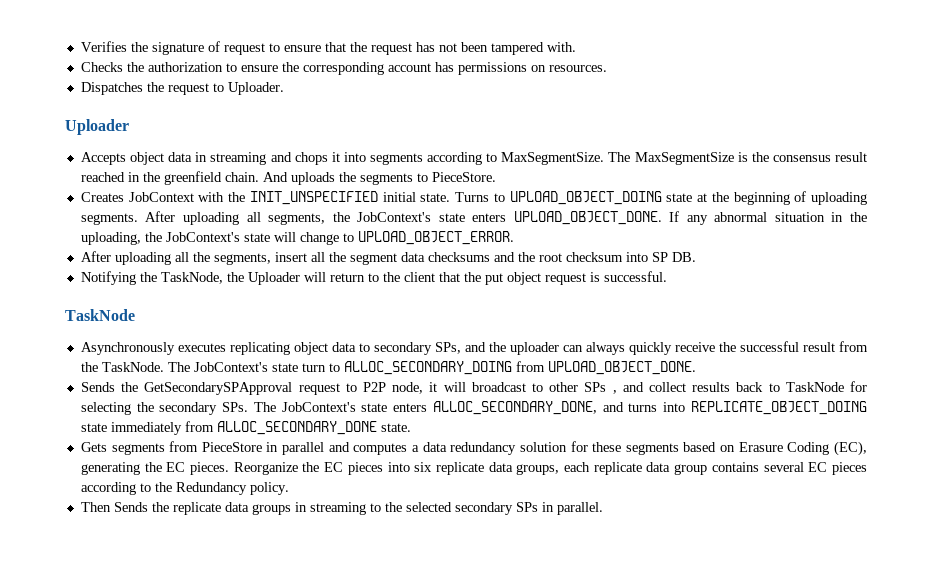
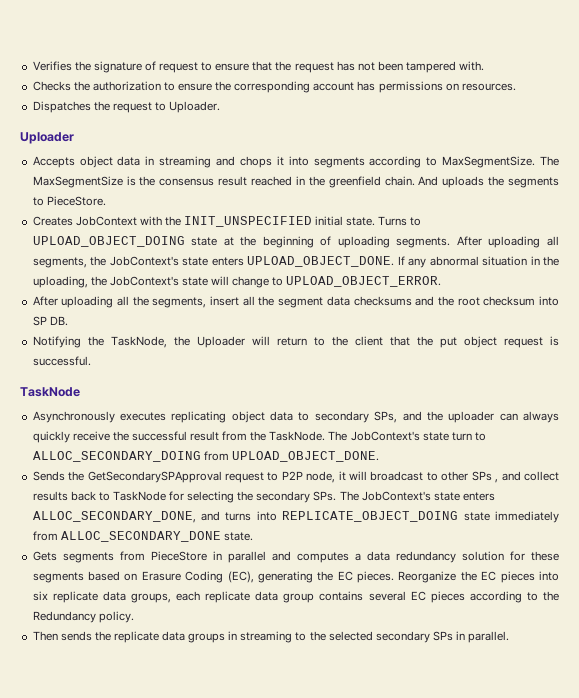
[113,502,148,512] Sends -> [60,631,92,641] sends

